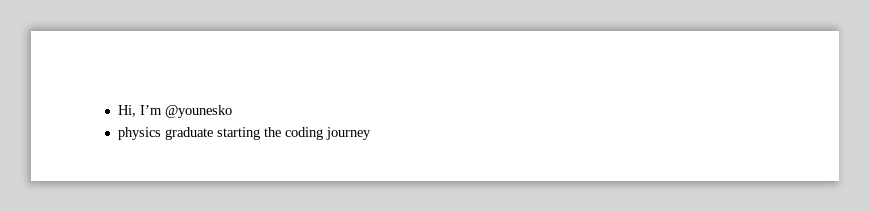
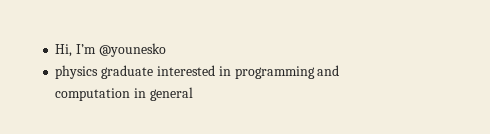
[216,127,371,140] starting the coding journey -> [156,65,340,79] [55,87,193,101] interested in programming and computation in general

